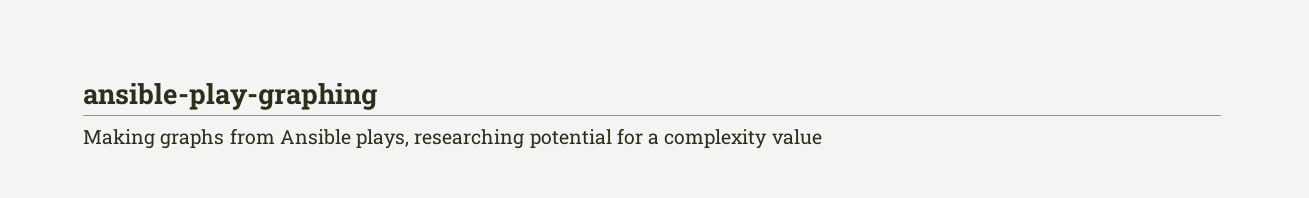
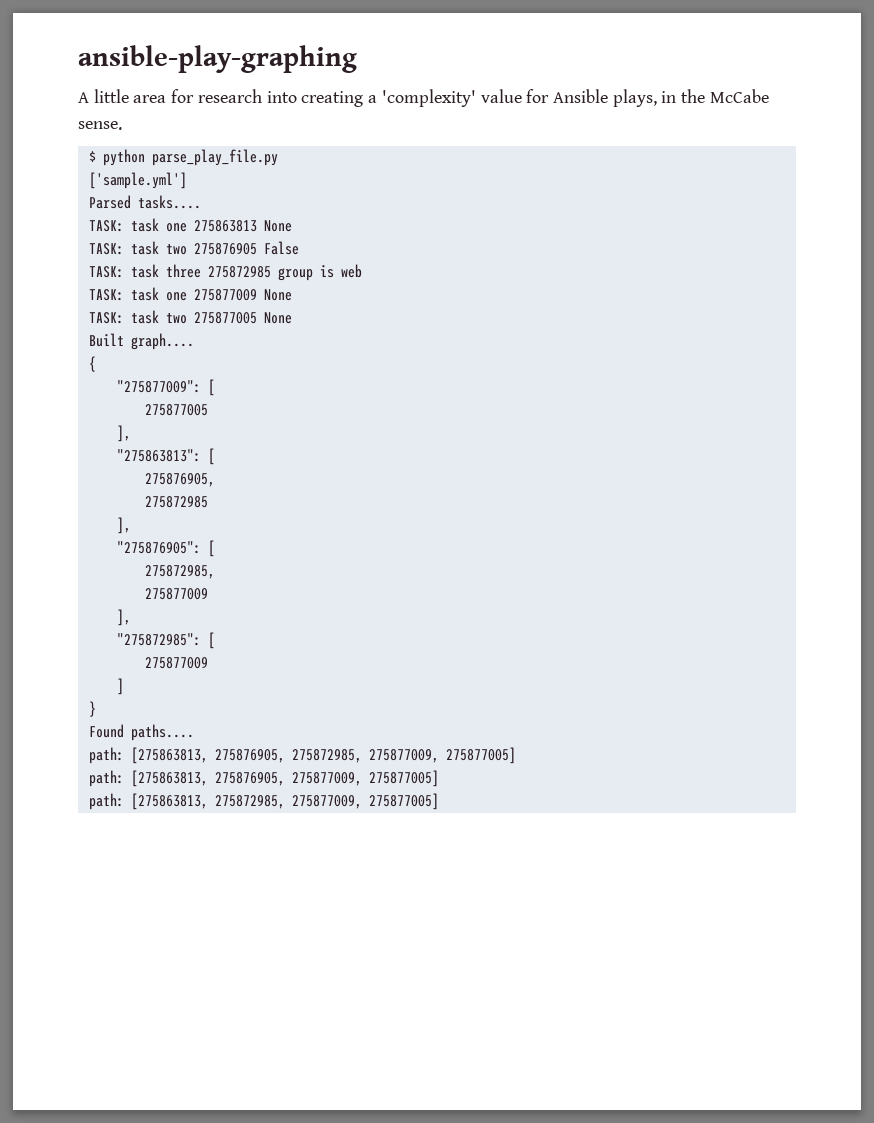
[83,128,822,149] Making graphs from Ansible plays, researching potential for a complexity value -> [78,89,769,107] [78,121,122,130] [88,149,278,166] [88,172,187,189] [88,195,201,209] [88,218,292,232] [88,241,299,255] [88,264,362,281] [88,287,292,301] [88,310,292,324] [88,333,194,350] [88,356,96,372] [116,379,215,396] [144,404,208,416] [116,425,131,442] [116,448,215,465] [144,473,215,487] [144,496,208,508] [116,517,131,534] [116,540,215,557] [144,565,215,579] [144,588,208,600] [116,609,131,626] [116,632,215,649] [144,657,208,669] [116,678,124,695] [88,701,96,717] [88,724,194,741] [88,747,516,764] [88,770,439,787] [88,793,439,810] A little area for research into creating a 'complexity' value for Ansible plays, in the McCabe sense. // $ python parse_play_file.py // ['sample.yml'] // Parsed tasks.... // TASK: task one 275863813 None // TASK: task two 275876905 False // TASK: task three 275872985 group is web // TASK: task one 275877009 None // TASK: task two 275877005 None // Built graph.... // { // "275877009": [ // 275877005 // ], // "275863813": [ // 275876905, // 275872985 // ], // "275876905": [ // 275872985, // 275877009 // ], // "275872985": [ // 275877009 // ] // } // Found paths.... // path: [275863813, 275876905, 275872985, 275877009, 275877005] // path: [275863813, 275876905, 275877009, 275877005] // path: [275863813, 275872985, 275877009, 275877005]

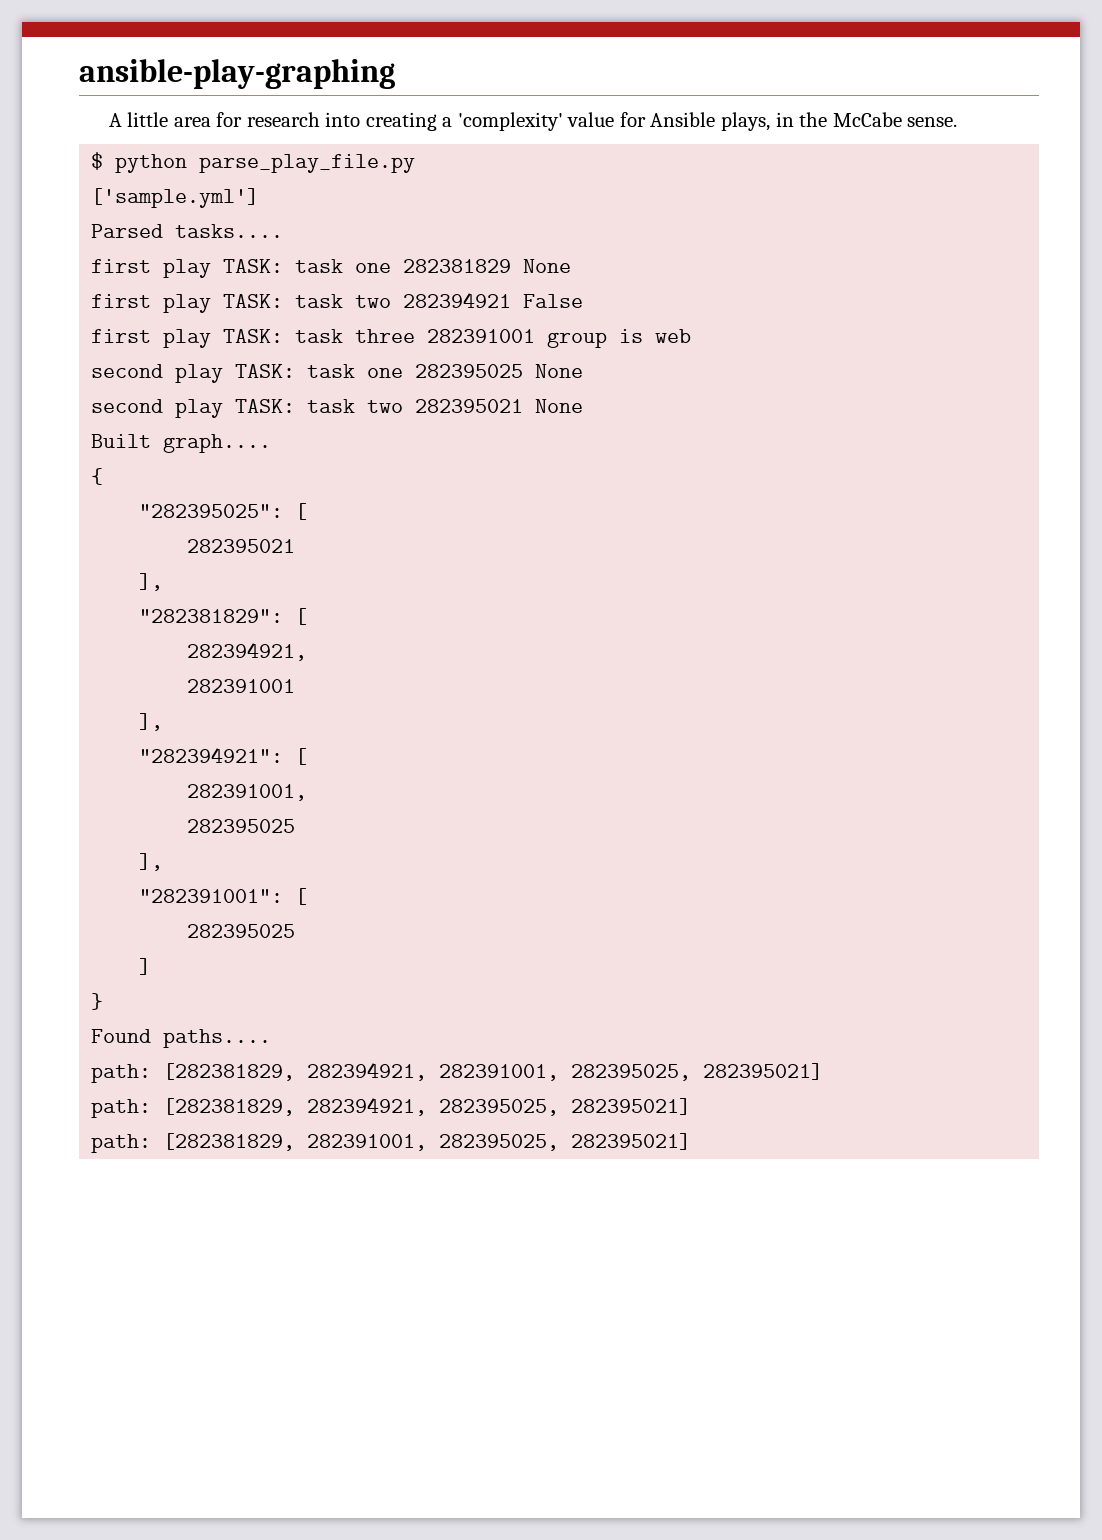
[88,218,292,232] [88,241,257,255] TASK: task one 275863813 None // TASK: task two 275876905 -> [91,259,572,278] [91,292,512,313] first play TASK: task one 282381829 None // first play TASK: task two 282394921
(299, 248) none -> [91,329,212,348] first play
[207,266,271,278] 275872985 -> [427,329,536,343] 282391001
[88,287,292,301] [88,310,257,324] TASK: task one 275877009 None // TASK: task two 275877005 -> [91,364,584,383] [91,399,524,418] second play TASK: task one 282395025 None // second play TASK: task two 282395021
[116,379,215,396] [144,404,208,416] [116,425,131,442] [116,448,215,465] [144,473,215,487] [144,496,208,508] [116,517,131,534] [116,540,215,557] [144,565,215,579] [144,588,208,600] [116,609,131,626] [116,632,215,649] [144,657,208,669] "275877009": [ // 275877005 // ], // "275863813": [ // 275876905, // 275872985 // ], // "275876905": [ // 275872985, // 275877009 // ], // "275872985": [ // 275877009 -> [139,503,308,520] [187,539,296,553] [139,573,164,591] [139,608,308,625] [187,642,308,661] [187,679,296,693] [139,713,164,731] [139,747,308,765] [187,784,308,801] [187,819,296,833] [139,853,164,871] [139,888,308,905] [187,924,296,938] "282395025": [ // 282395021 // ], // "282381829": [ // 282394921, // 282391001 // ], // "282394921": [ // 282391001, // 282395025 // ], // "282391001": [ // 282395025
[130,747,516,764] [88,770,439,787] [88,793,439,810] [275863813, 275876905, 275872985, 275877009, 275877005] // path: [275863813, 275876905, 275877009, 275877005] // path: [275863813, 275872985, 275877009, 275877005] -> [163,1062,824,1081] [91,1097,692,1118] [91,1133,692,1153] [282381829, 282394921, 282391001, 282395025, 282395021] // path: [282381829, 282394921, 282395025, 282395021] // path: [282381829, 282391001, 282395025, 282395021]

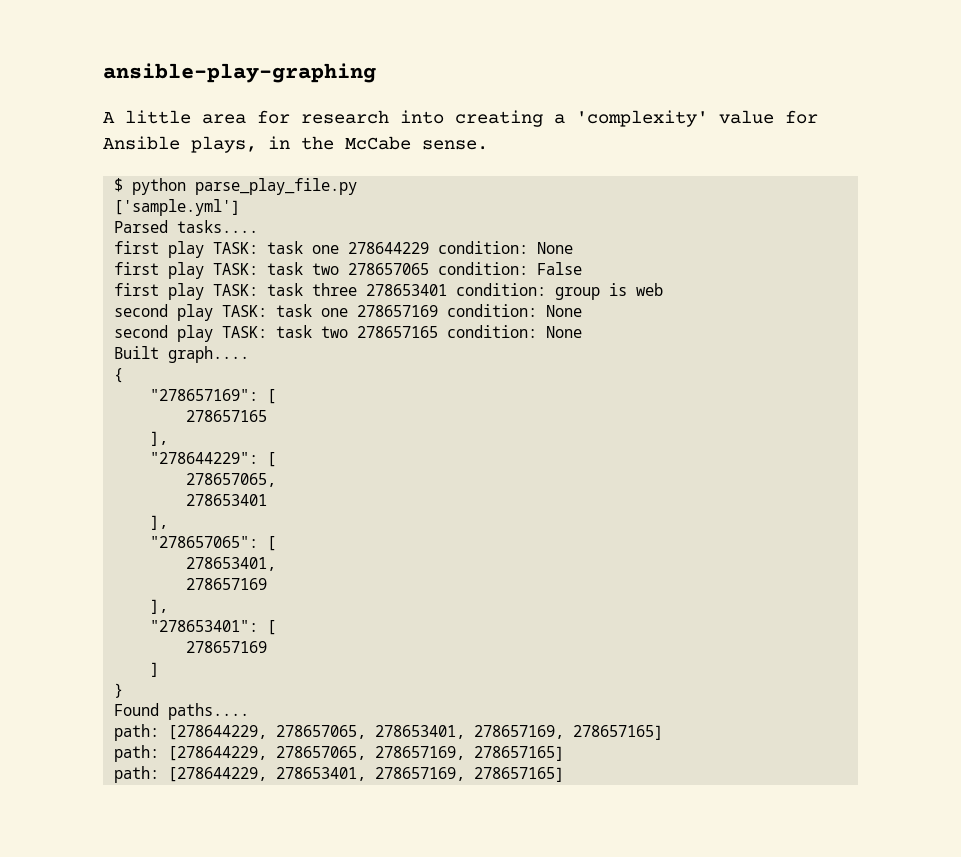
[403,259,512,273] 282381829 -> [348,241,529,254] 278644229 condition:
[403,292,512,308] 282394921 -> [348,262,529,275] 278657065 condition:
[427,329,536,343] 282391001 -> [366,283,547,296] 278653401 condition:
[415,364,524,378] 282395025 -> [357,304,538,317] 278657169 condition:
[415,399,524,413] 282395021 -> [357,325,538,338] 278657165 condition:
[139,503,308,520] [187,539,296,553] [139,573,164,591] [139,608,308,625] [187,642,308,661] [187,679,296,693] [139,713,164,731] [139,747,308,765] [187,784,308,801] [187,819,296,833] [139,853,164,871] [139,888,308,905] [187,924,296,938] "282395025": [ // 282395021 // ], // "282381829": [ // 282394921, // 282391001 // ], // "282394921": [ // 282391001, // 282395025 // ], // "282391001": [ // 282395025 -> [150,389,277,404] [186,410,268,422] [150,431,169,446] [150,452,277,467] [186,473,277,487] [186,494,268,506] [150,515,169,530] [150,536,277,551] [186,557,277,571] [186,578,268,590] [150,599,169,614] [150,620,277,635] [186,641,268,653] "278657169": [ // 278657165 // ], // "278644229": [ // 278657065, // 278653401 // ], // "278657065": [ // 278653401, // 278657169 // ], // "278653401": [ // 278657169
[163,1062,824,1081] [91,1097,692,1118] [91,1133,692,1153] [282381829, 282394921, 282391001, 282395025, 282395021] // path: [282381829, 282394921, 282395025, 282395021] // path: [282381829, 282391001, 282395025, 282395021] -> [168,725,664,740] [114,745,565,762] [114,766,565,783] [278644229, 278657065, 278653401, 278657169, 278657165] // path: [278644229, 278657065, 278657169, 278657165] // path: [278644229, 278653401, 278657169, 278657165]

